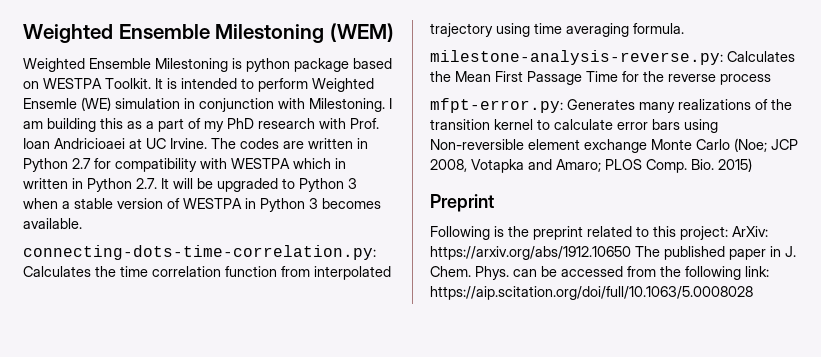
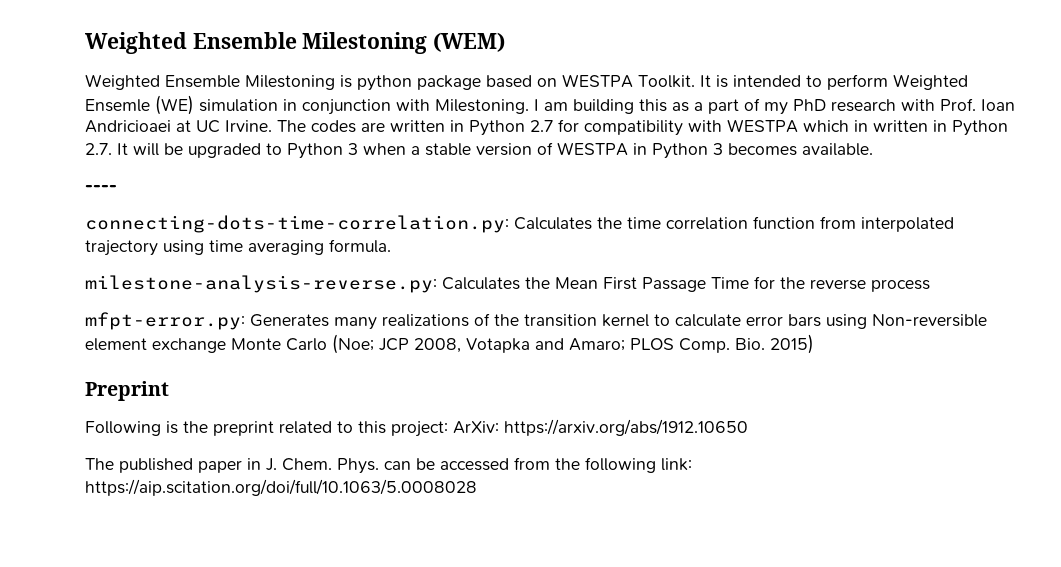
(82, 223) none -> [85,185,117,192] // ----
(631, 253) none -> (748, 427) //

